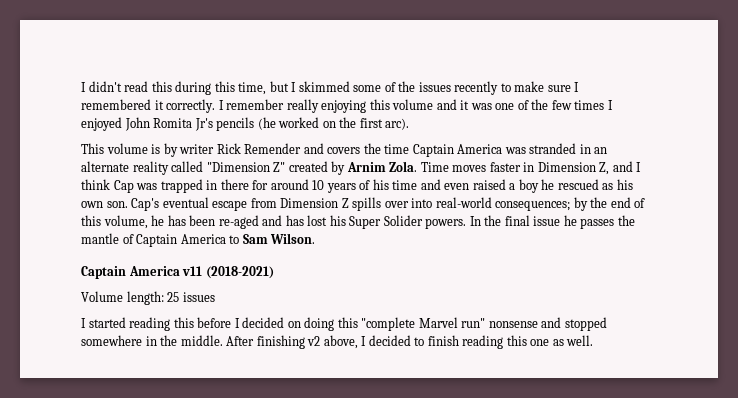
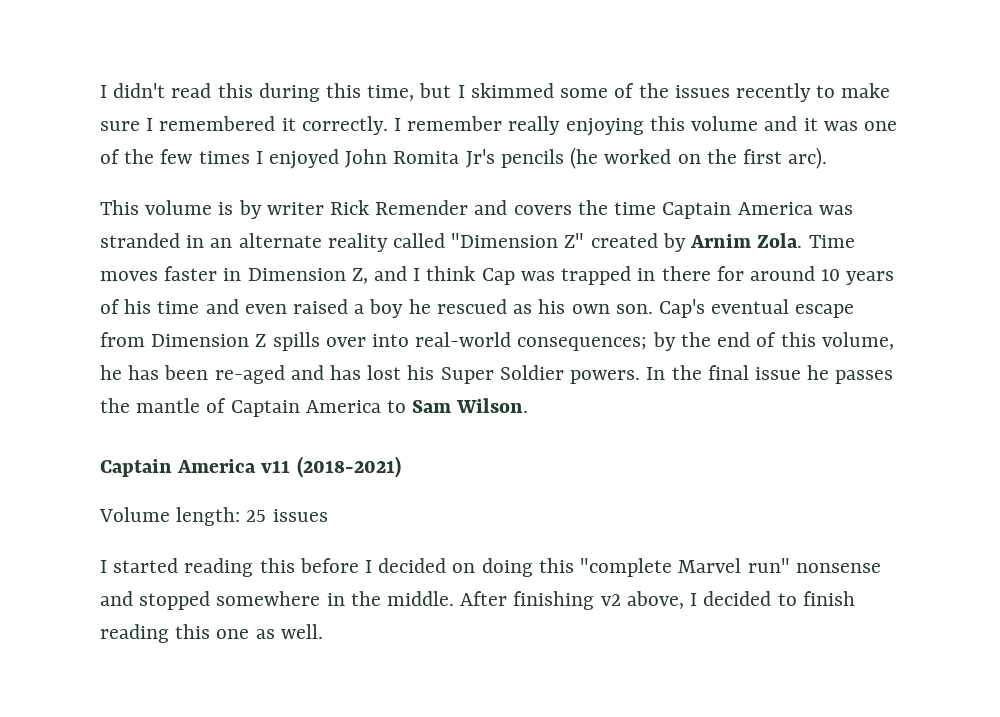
[383,215,423,226] Solider -> [499,365,564,380] Soldier

